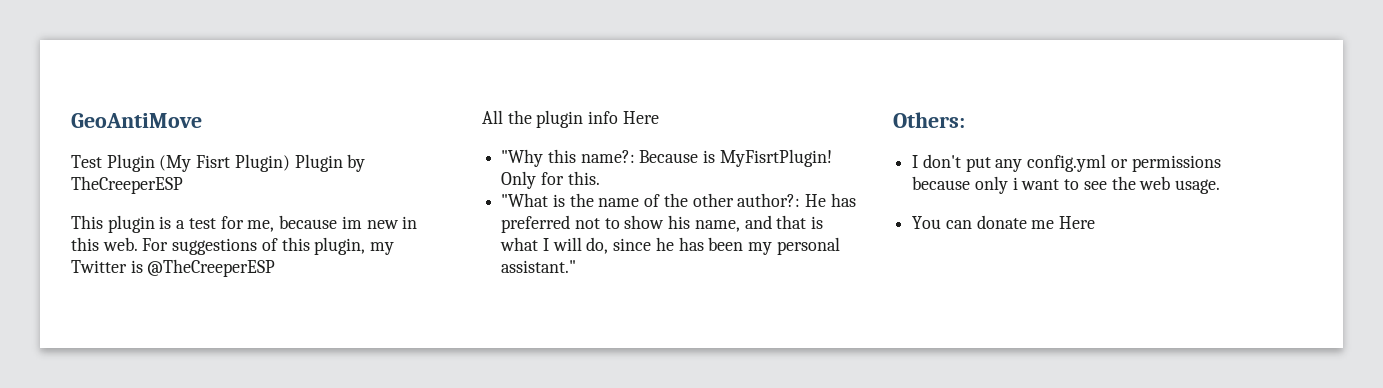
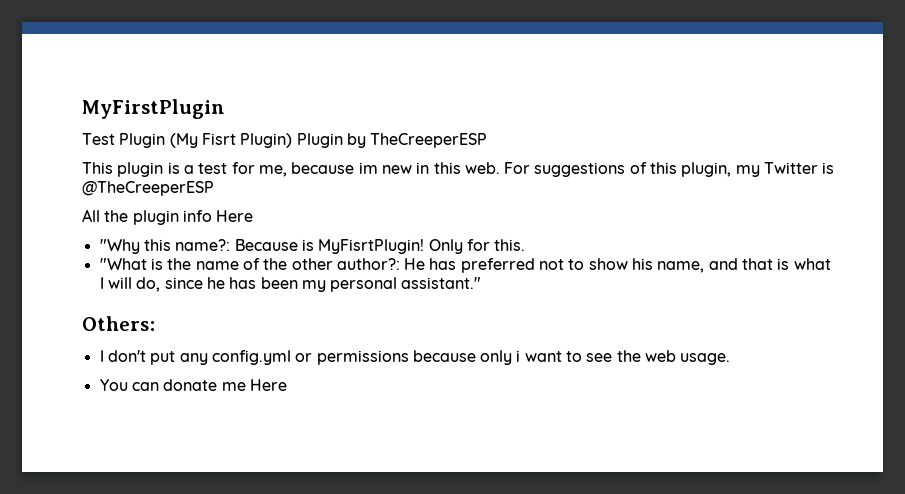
[71,113,202,128] GeoAntiMove -> [82,99,225,119] MyFirstPlugin

